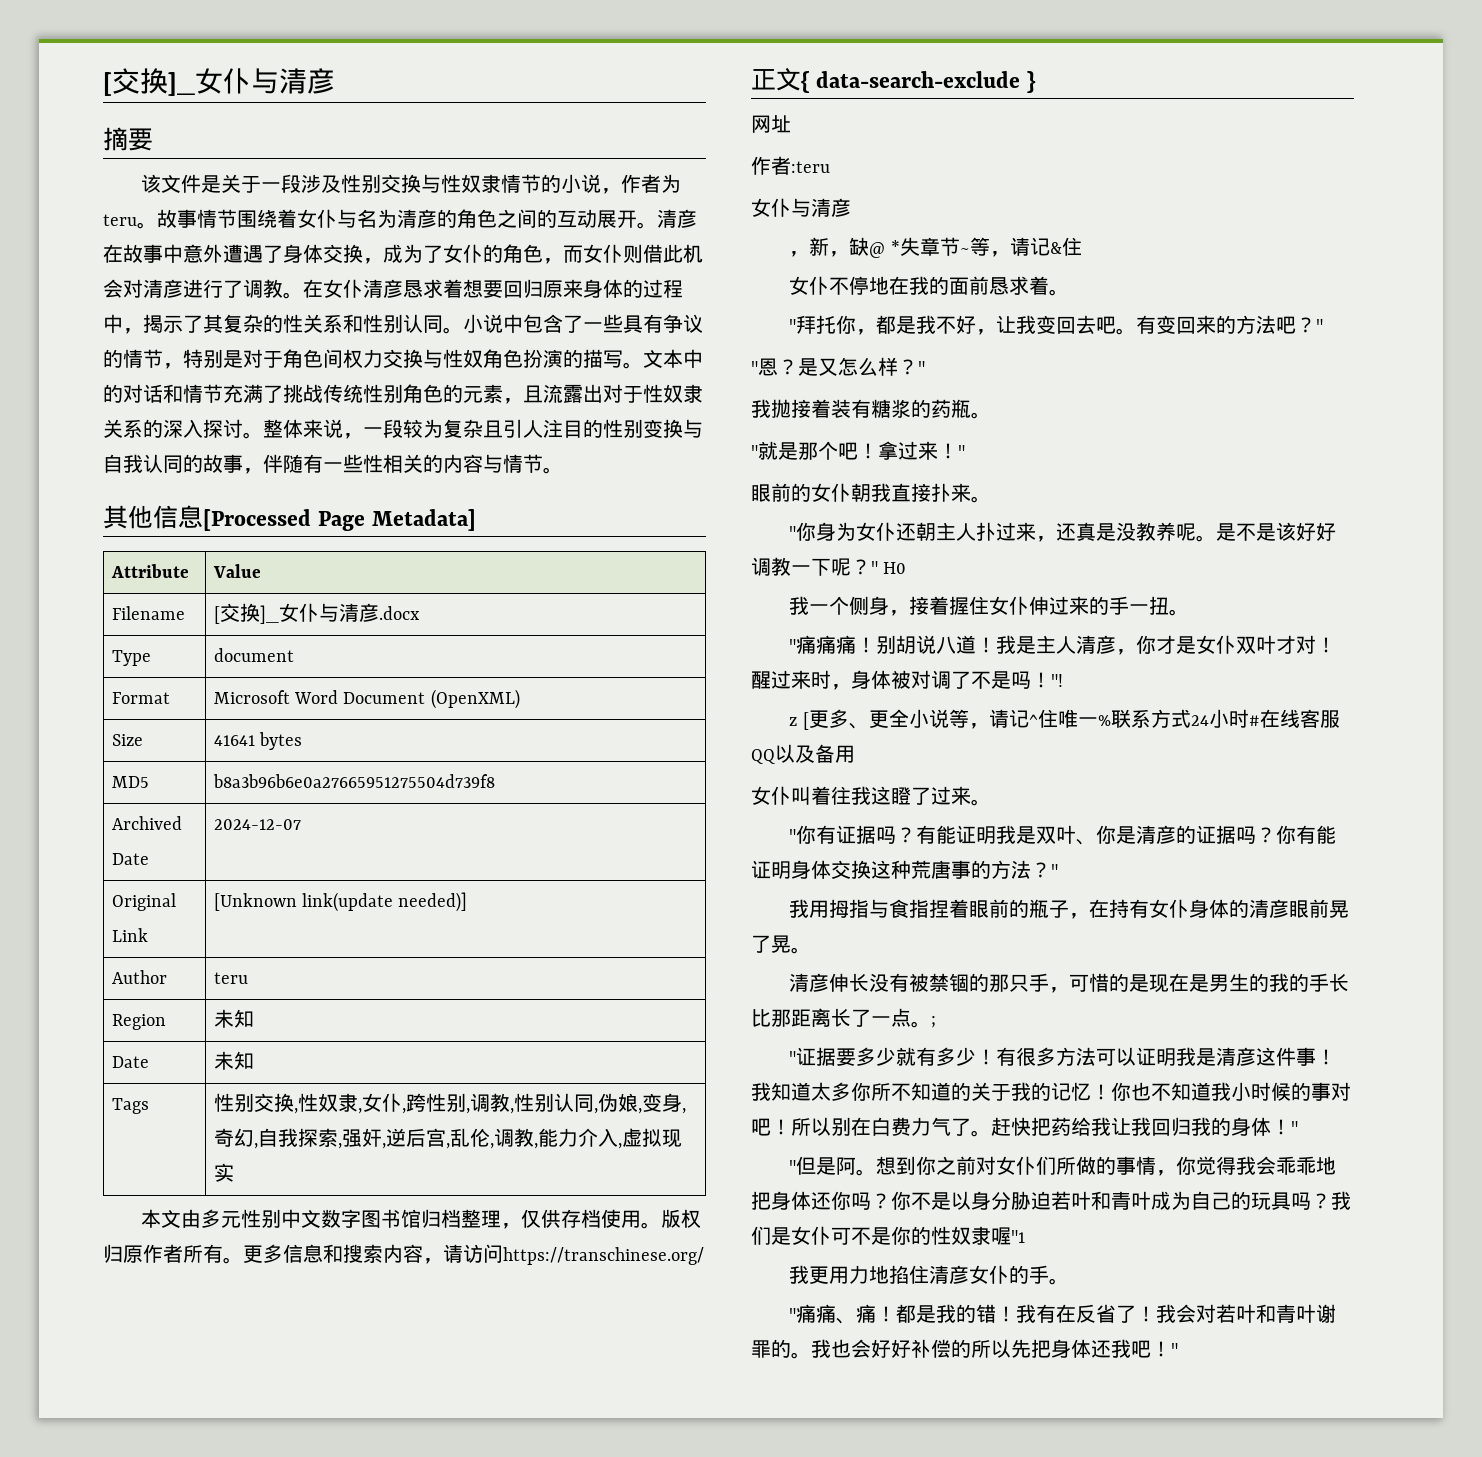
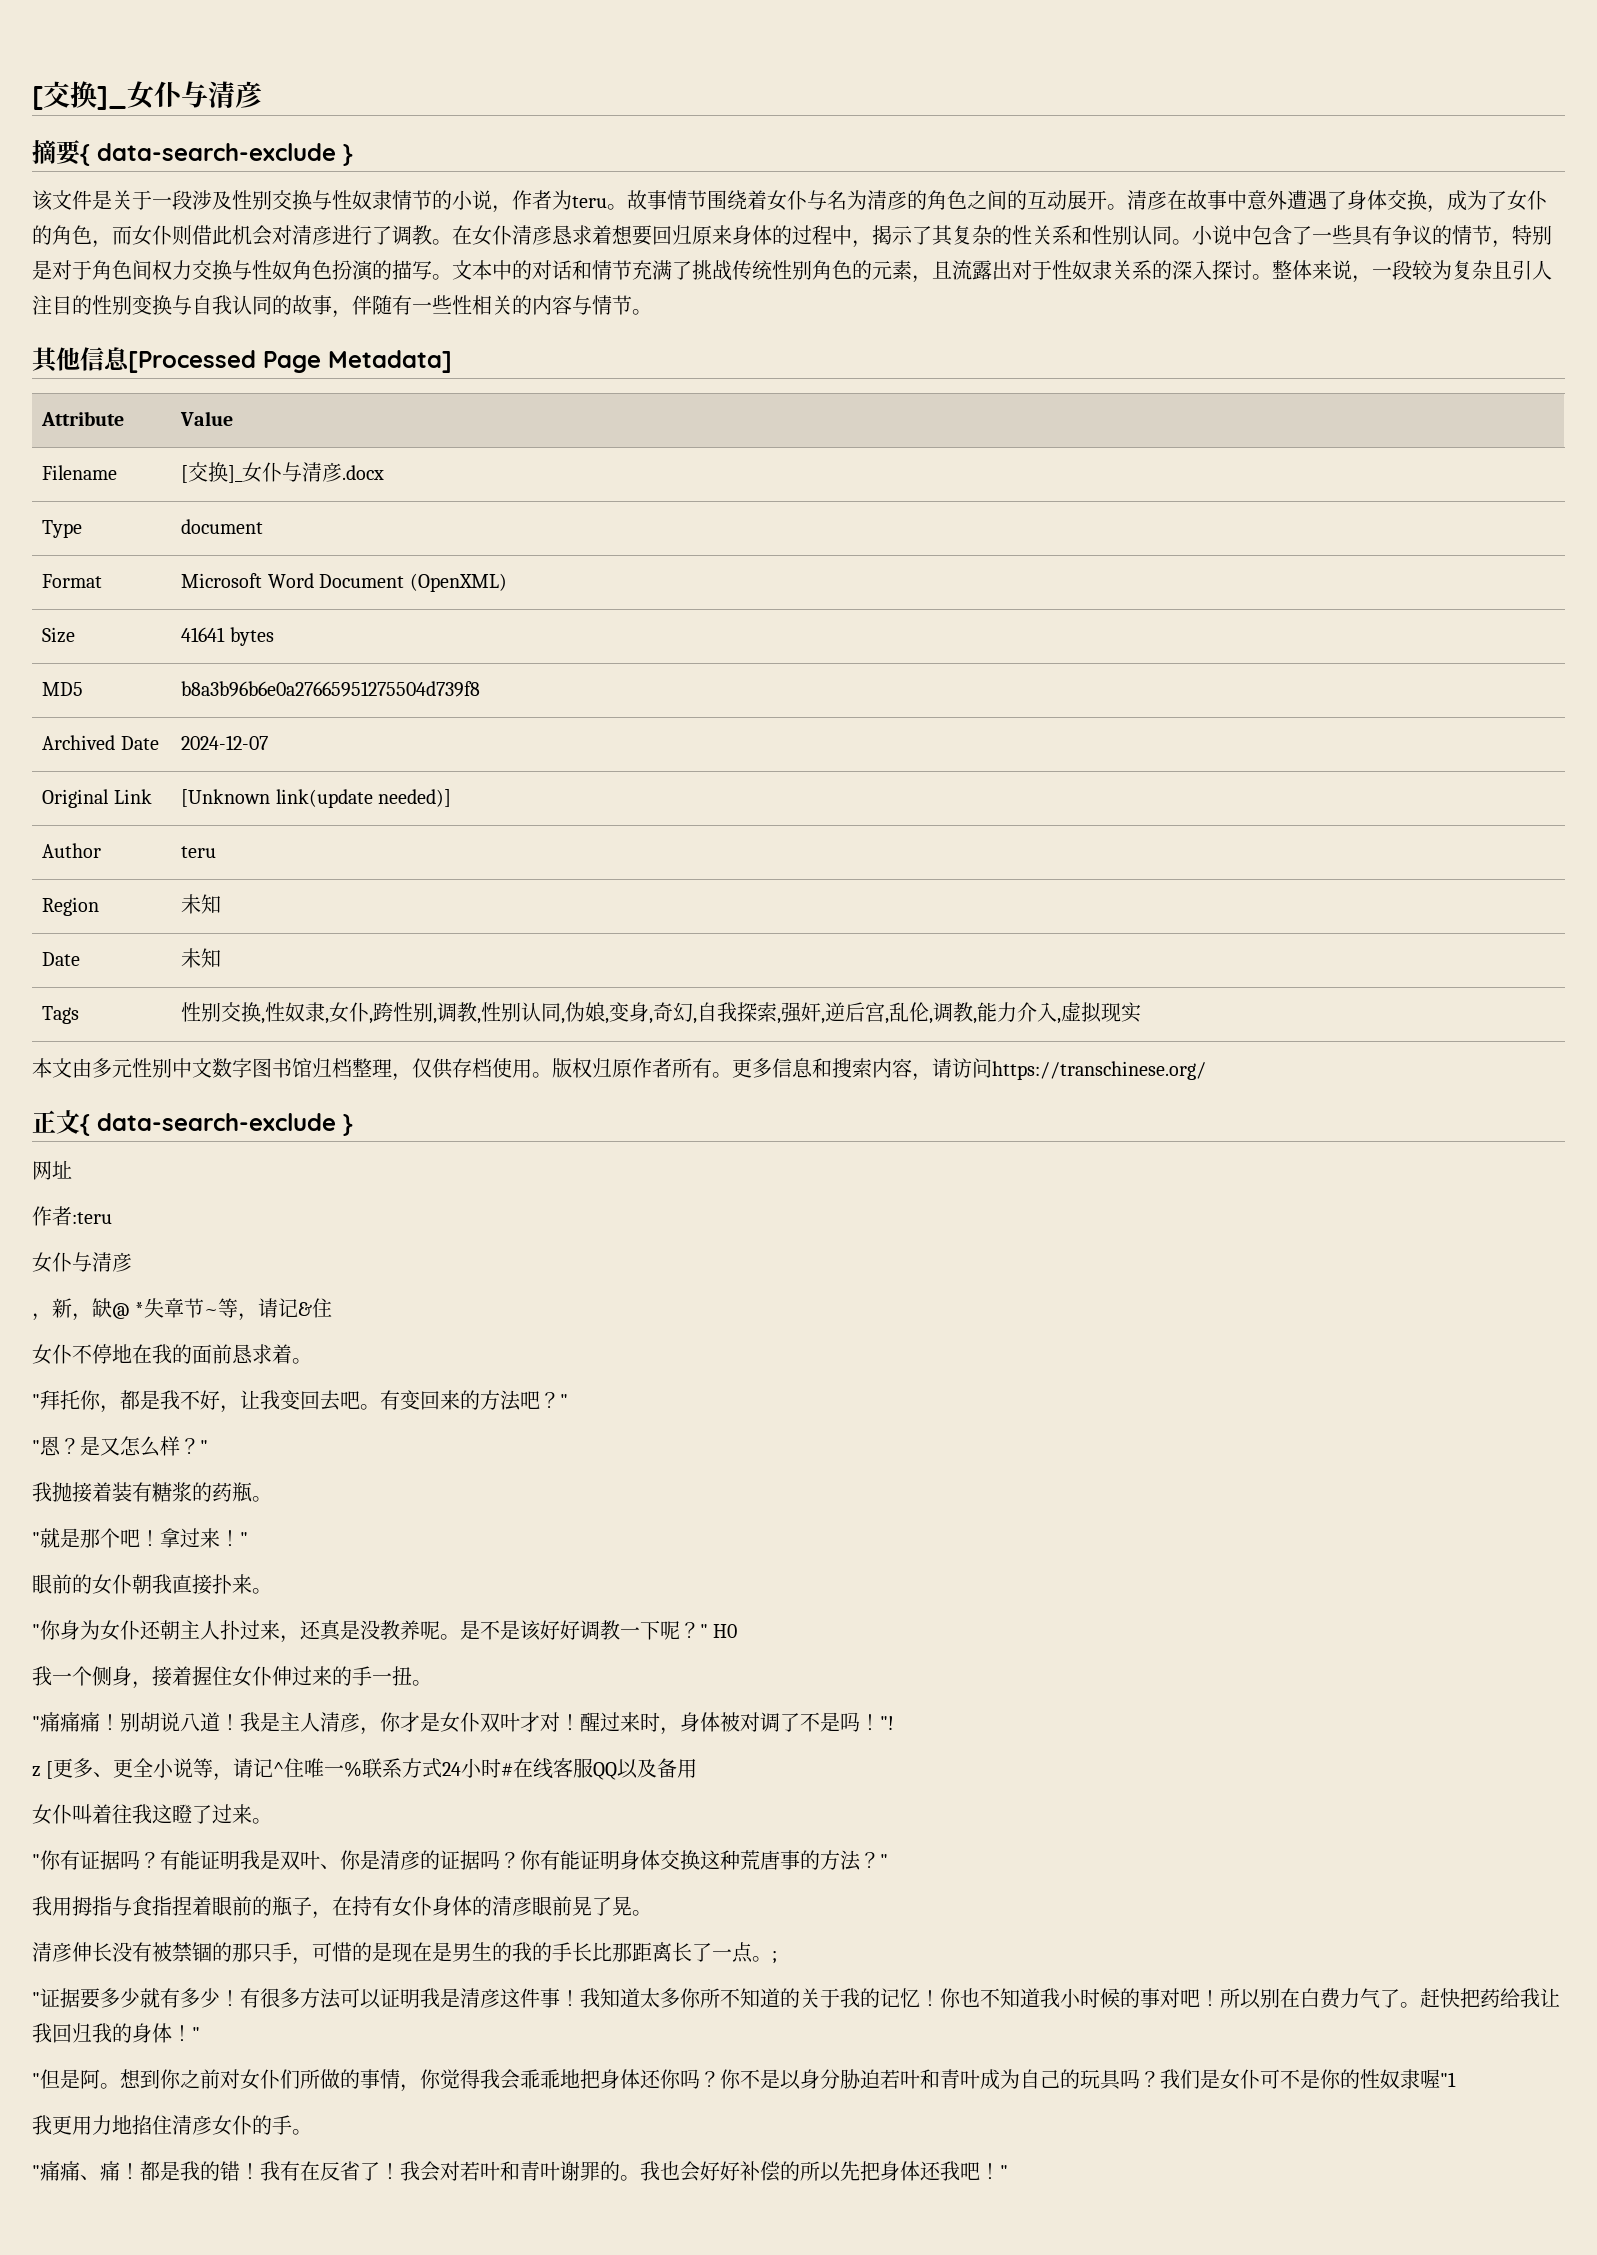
(153, 139) none -> [80,143,353,166] { data-search-exclude }

